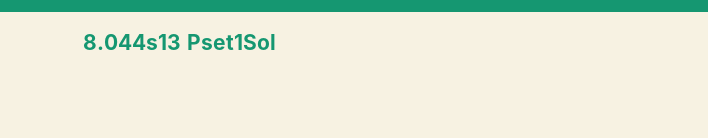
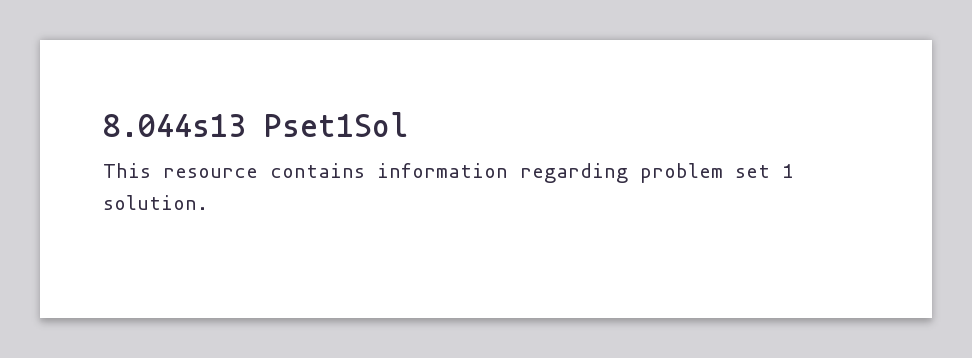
(276, 42) none -> [103,163,794,183] [103,195,208,210] // This resource contains information regarding problem set 1 solution.

